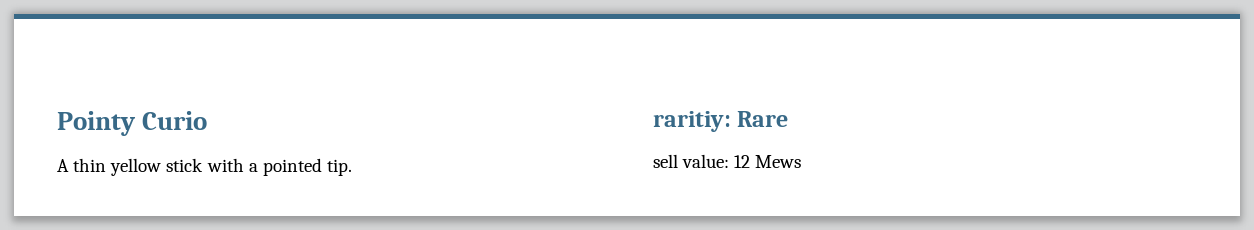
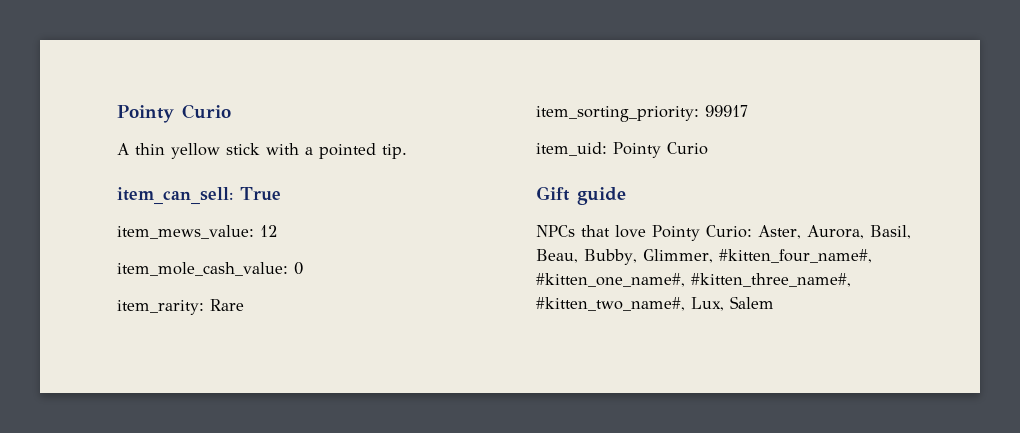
[653,111,789,132] [653,154,802,168] raritiy: Rare // sell value: 12 Mews -> [117,187,281,205] [117,225,277,239] [117,262,303,276] [117,299,244,315] [536,105,748,122] [536,142,708,158] [536,186,626,205] [536,225,911,241] [536,249,872,265] [536,273,851,287] [536,296,774,311] item_can_sell: True // item_mews_value: 12 // item_mole_cash_value: 0 // item_rarity: Rare // item_sorting_priority: 99917 // item_uid: Pointy Curio // Gift guide // NPCs that love Pointy Curio: Aster, Aurora, Basil, Beau, Bubby, Glimmer, #kitten_four_name#, #kitten_one_name#, #kitten_three_name#, #kitten_two_name#, Lux, Salem

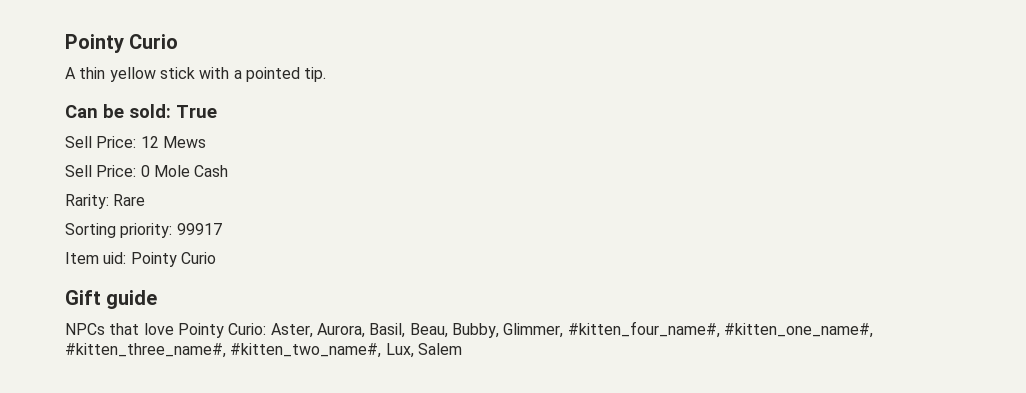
[117,187,233,205] item_can_sell: -> [65,104,171,118] Can be sold:
[117,225,254,239] item_mews_value: -> [65,136,137,148] Sell Price:
[117,262,303,276] [117,300,204,315] // item_mole_cash_value: 0 // item_rarity: -> [162,136,206,148] [65,165,229,177] [65,194,109,209] Mews // Sell Price: 0 Mole Cash // Rarity:
[536,106,699,122] item_sorting_priority: -> [65,223,173,238] Sorting priority:
[536,142,607,156] item_uid: -> [65,252,127,264] Item uid:

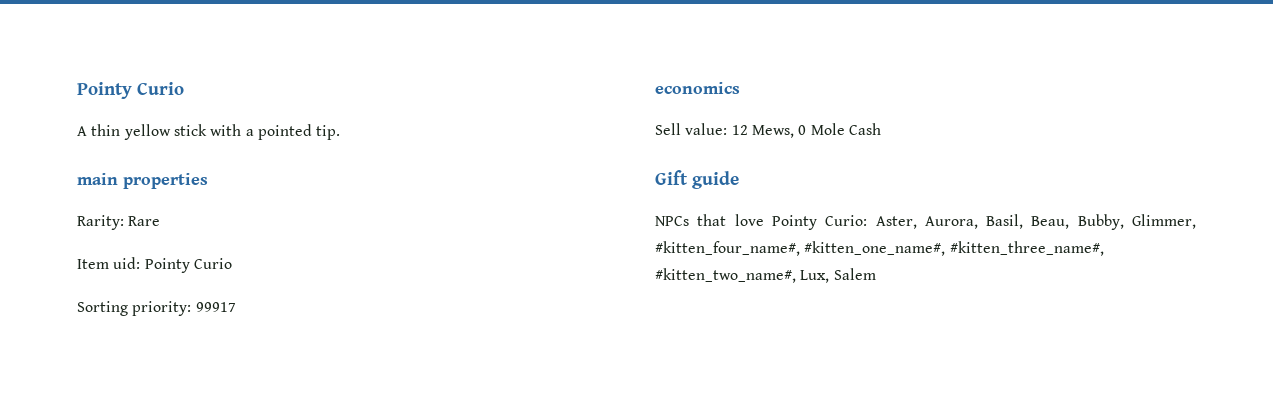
[65,104,217,118] [65,136,206,148] [65,165,229,177] [65,194,146,209] [65,223,222,238] [65,252,216,267] Can be sold: True // Sell Price: 12 Mews // Sell Price: 0 Mole Cash // Rarity: Rare // Sorting priority: 99917 // Item uid: Pointy Curio -> [77,173,208,189] [77,215,161,230] [77,257,232,273] [77,301,236,316] [655,82,740,94] [655,123,881,138] main properties // Rarity: Rare // Item uid: Pointy Curio // Sorting priority: 99917 // economics // Sell value: 12 Mews, 0 Mole Cash

